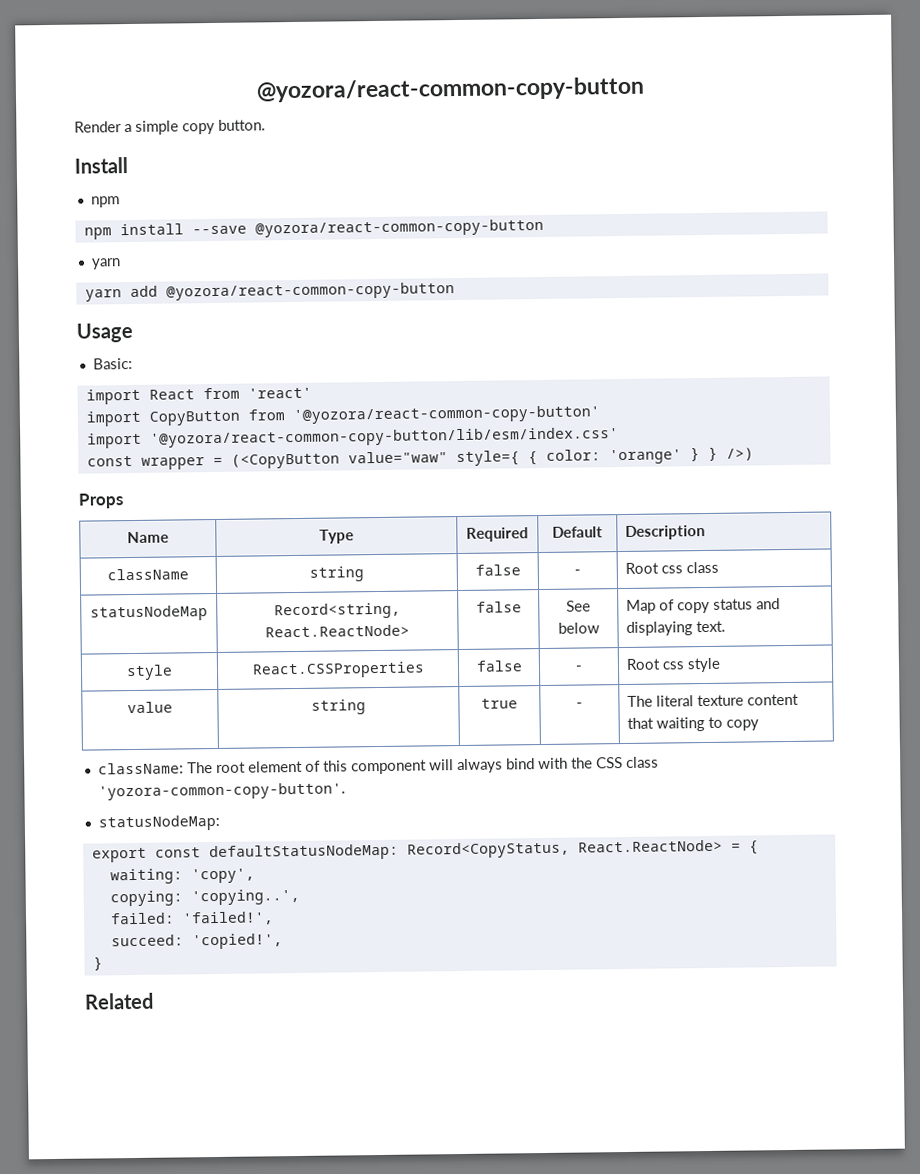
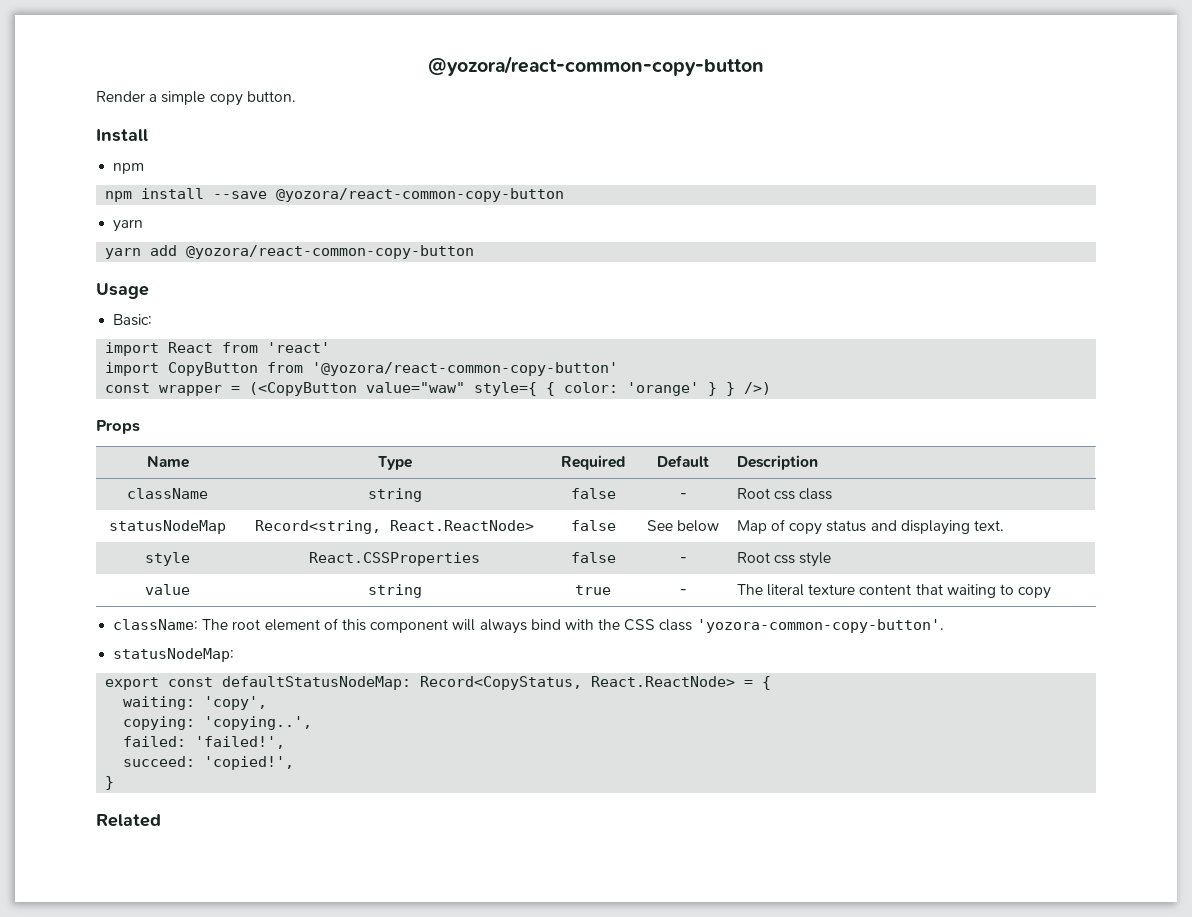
[86,427,619,449] // import '@yozora/react-common-copy-button/lib/esm/index.css' -> (619, 369) none

